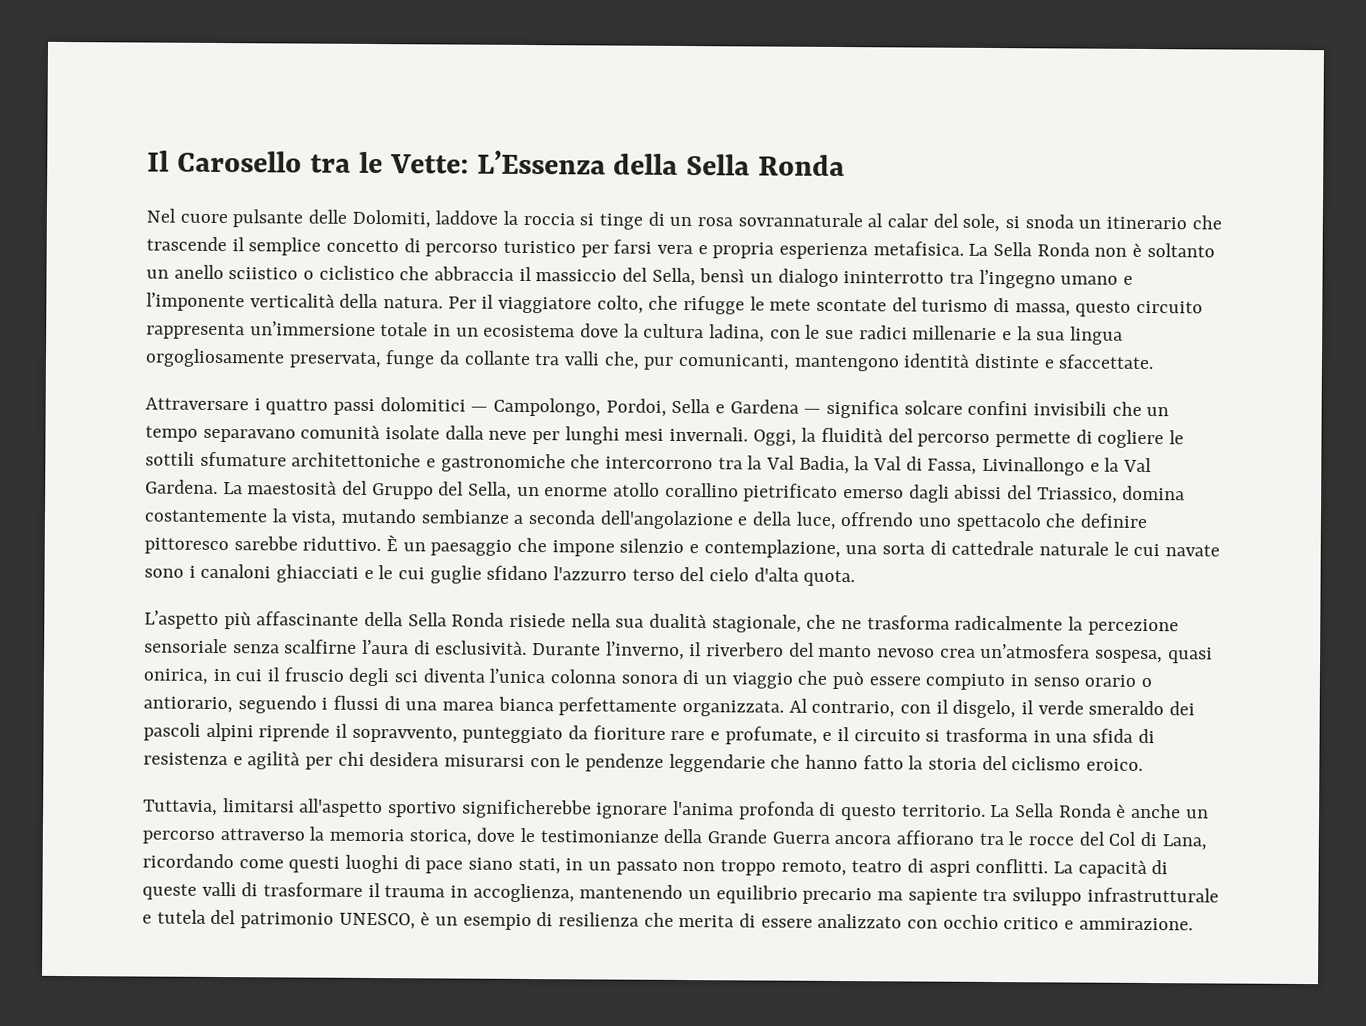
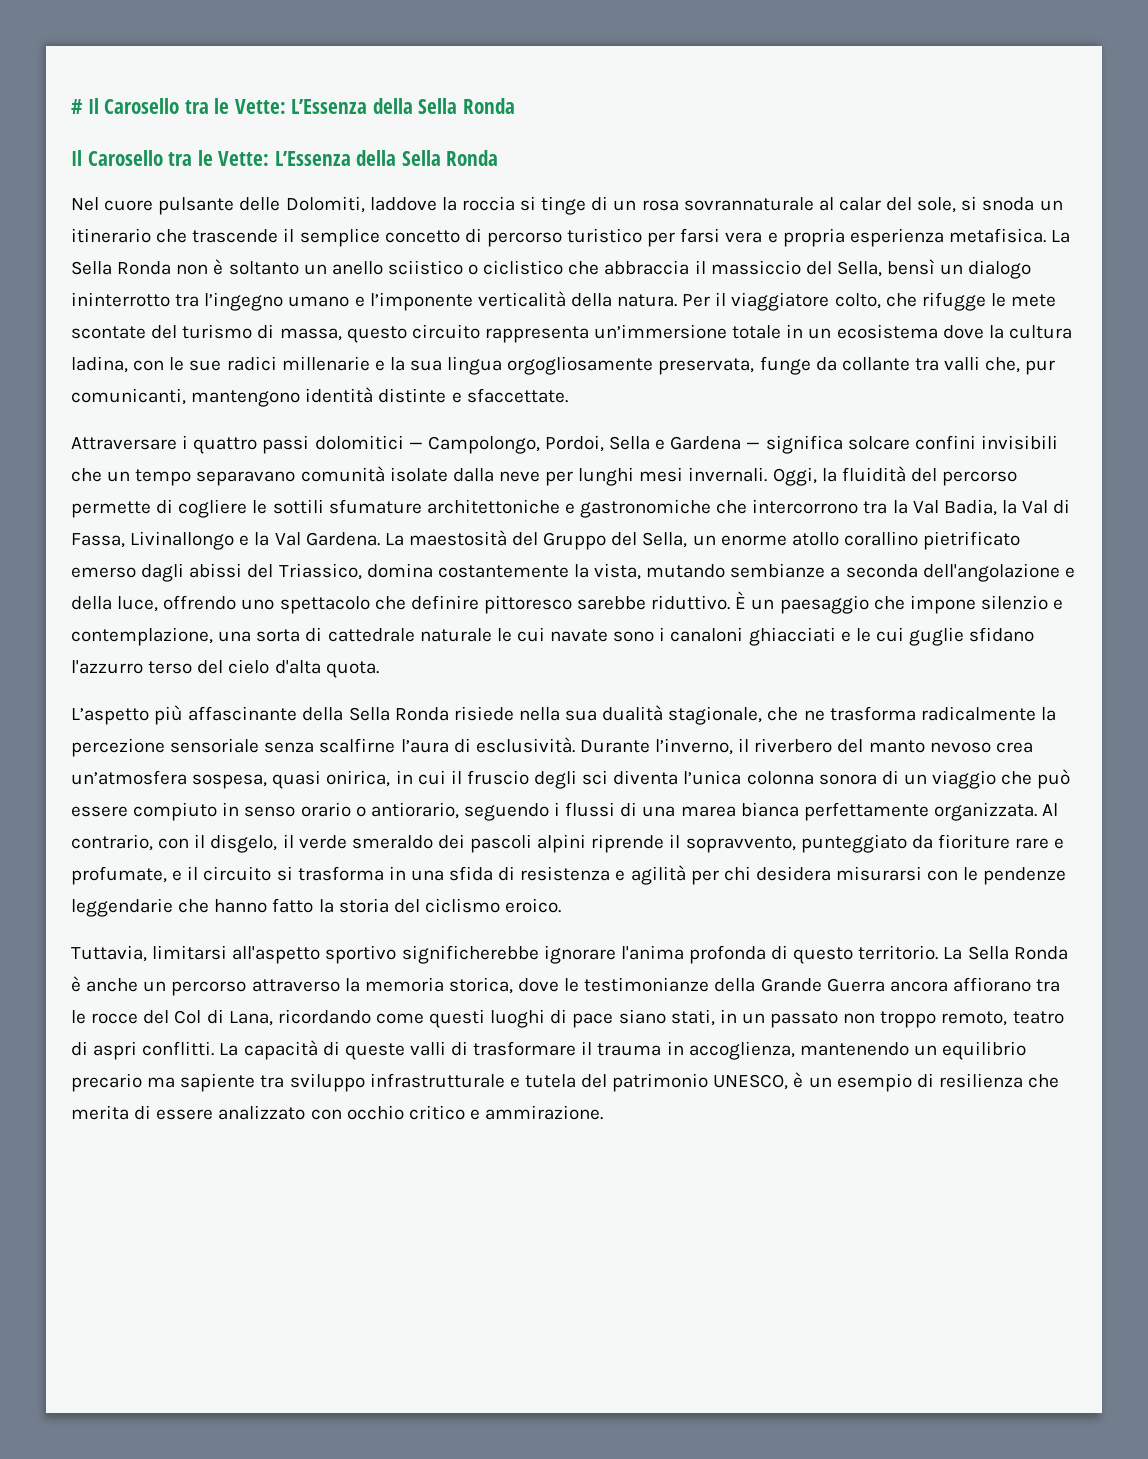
(147, 161) none -> [71,98,515,114] # Il Carosello tra le Vette: L’Essenza della Sella Ronda //

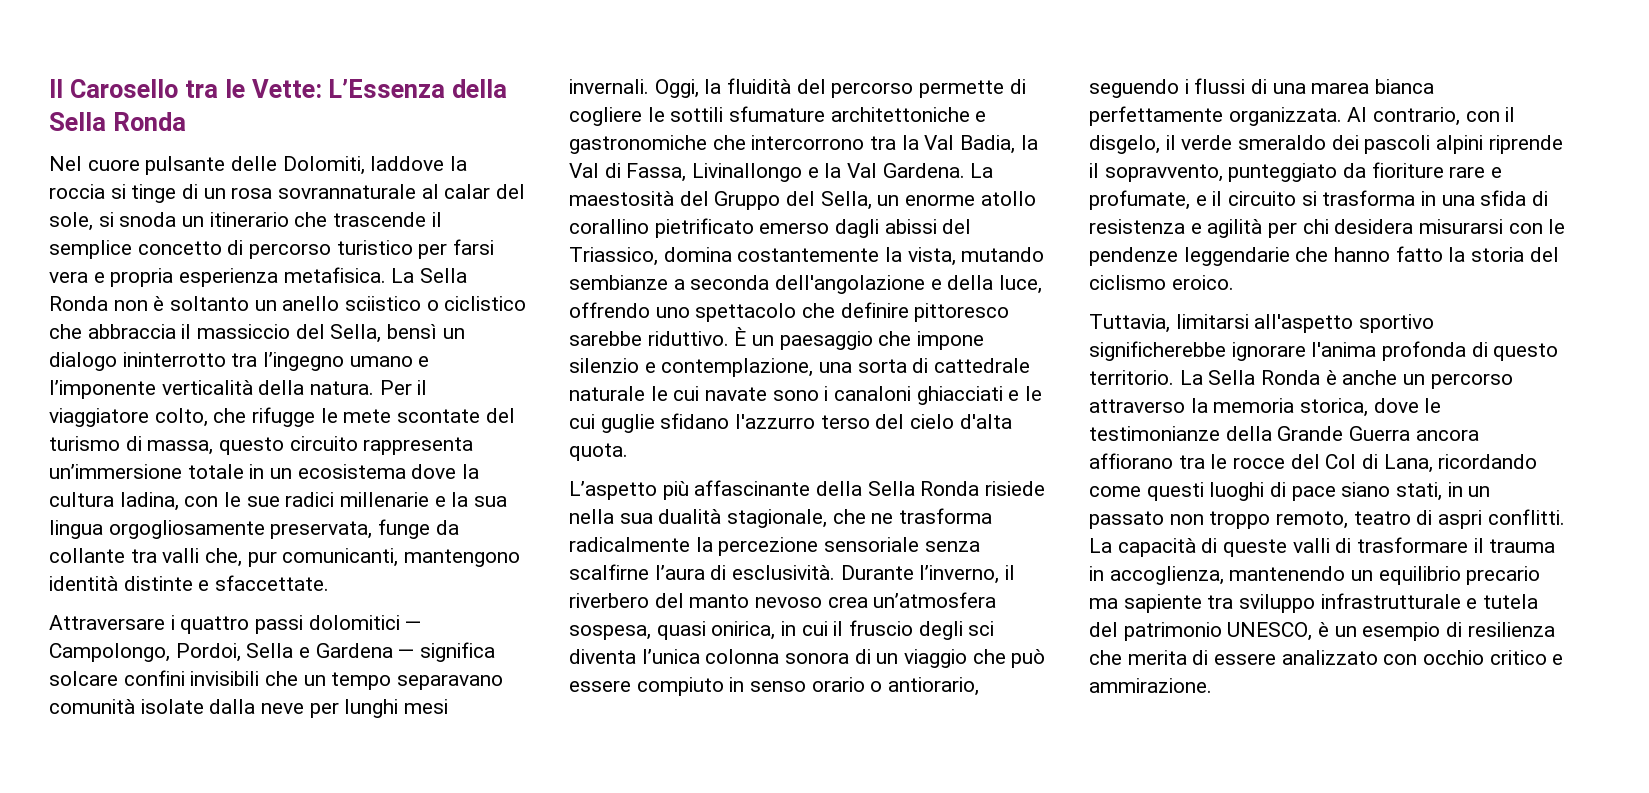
[71,98,515,114] # Il Carosello tra le Vette: L’Essenza della Sella Ronda // -> (49, 88) none

